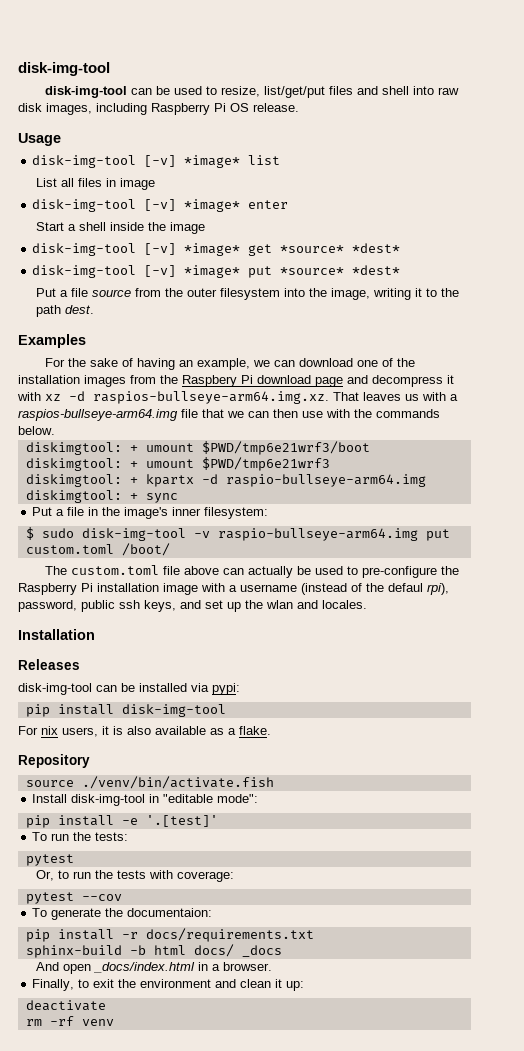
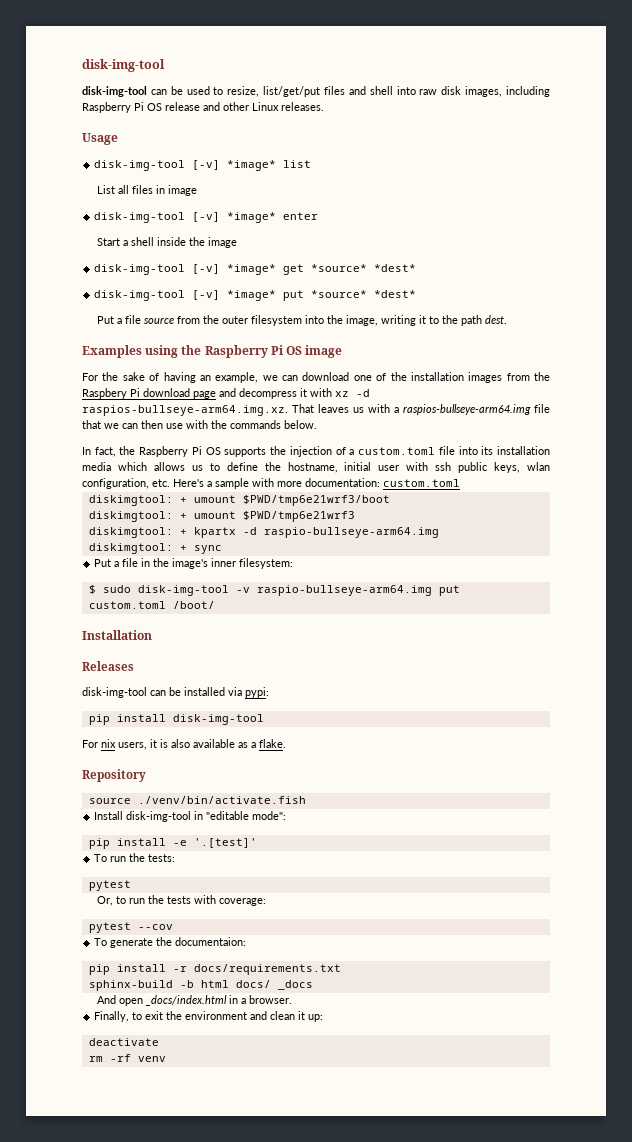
[253,103,299,112] release. -> [165,102,324,111] release and other Linux releases.
(86, 341) none -> [145,345,343,358] using the Raspberry Pi OS image
(55, 430) none -> [82,446,550,457] [82,462,550,473] [82,478,460,489] // In fact, the Raspberry Pi OS supports the injection of a custom.toml file into its installation media which allows us to define the hostname, initial user with ssh public keys, wlan configuration, etc. Here's a sample with more documentation: custom.toml
[45,565,460,578] [18,583,449,595] [18,600,367,612] // The custom.toml file above can actually be used to pre-configure the Raspberry Pi installation image with a username (instead of the defaul rpi), password, public ssh keys, and set up the wlan and locales. -> (215, 605) none

